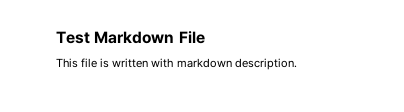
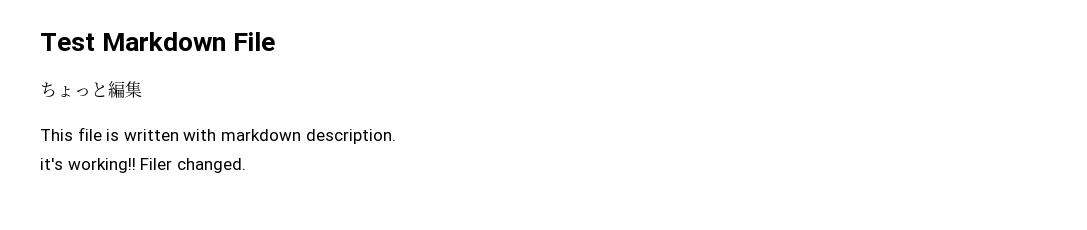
(205, 37) none -> [40,81,142,98] // ちょっと編集
(297, 64) none -> [40,158,246,173] // it's working!! Filer changed.

